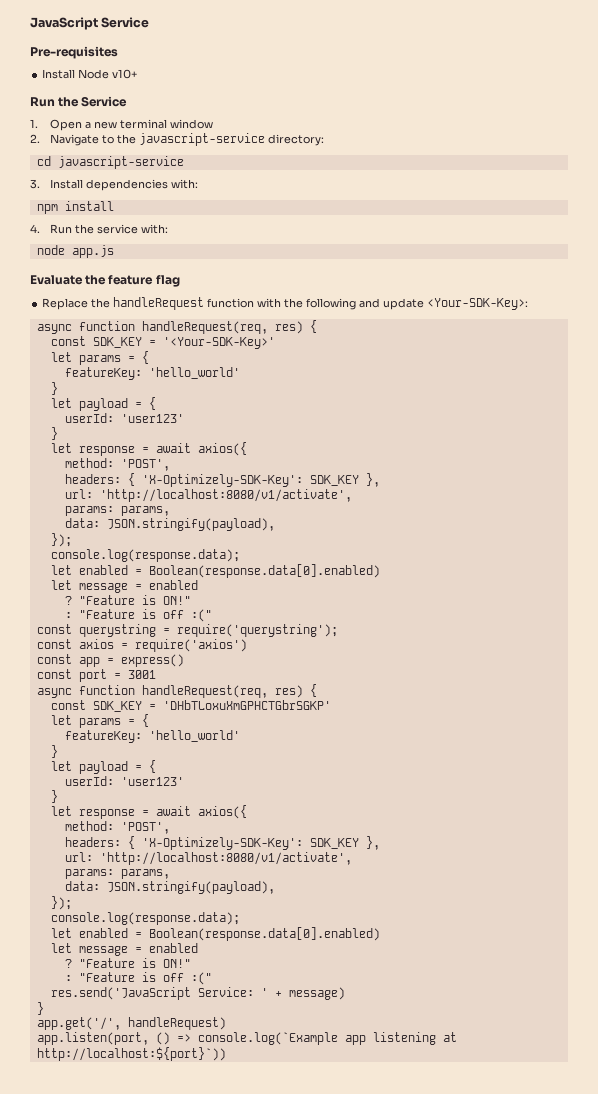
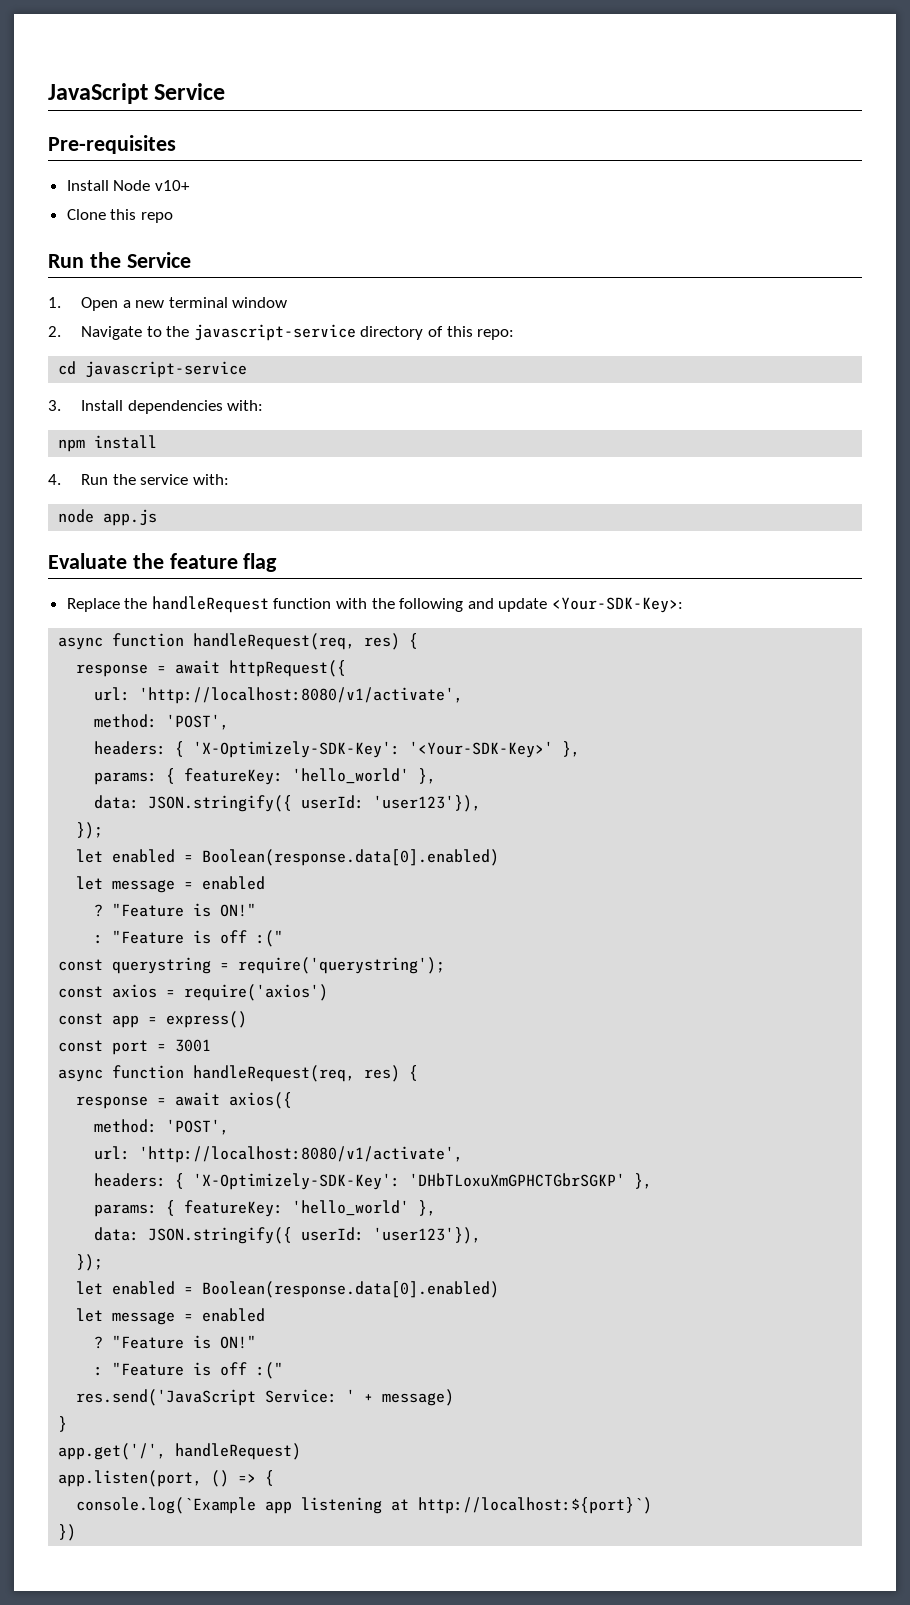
(138, 74) none -> [66,209,173,223] // Clone this repo
[267,134,324,146] directory: -> [360,326,515,340] directory of this repo:
[50,336,275,349] [50,351,149,365] [64,367,240,380] [50,382,58,395] [50,397,156,411] [64,413,184,423] [50,427,58,440] [50,442,247,456] [64,458,170,471] [64,473,380,487] [64,489,352,502] [64,506,170,516] [64,518,275,531] [50,533,72,547] [50,549,240,562] const SDK_KEY = '<Your-SDK-Key>' // let params = { // featureKey: 'hello_world' // } // let payload = { // userId: 'user123' // } // let response = await axios({ // method: 'POST', // headers: { 'X-Optimizely-SDK-Key': SDK_KEY }, // url: 'http://localhost:8080/v1/activate', // params: params, // data: JSON.stringify(payload), // }); // console.log(response.data); -> [76,660,347,677] [94,687,464,704] [94,714,230,730] [94,741,581,758] [94,768,437,785] [94,795,482,812] [76,822,104,839] response = await httpRequest({ // url: 'http://localhost:8080/v1/activate', // method: 'POST', // headers: { 'X-Optimizely-SDK-Key': '<Your-SDK-Key>' }, // params: { featureKey: 'hello_world' }, // data: JSON.stringify({ userId: 'user123'}), // });
[50,700,331,712] [50,714,149,728] [64,730,240,743] [50,745,58,758] [50,760,156,774] [64,776,184,786] [50,790,58,803] [50,805,247,819] [64,821,170,834] [64,836,380,850] [64,852,352,865] [64,869,170,879] [64,881,275,894] [50,896,72,910] [50,912,240,925] const SDK_KEY = 'DHbTLoxuXmGPHCTGbrSGKP' // let params = { // featureKey: 'hello_world' // } // let payload = { // userId: 'user123' // } // let response = await axios({ // method: 'POST', // headers: { 'X-Optimizely-SDK-Key': SDK_KEY }, // url: 'http://localhost:8080/v1/activate', // params: params, // data: JSON.stringify(payload), // }); // console.log(response.data); -> [76,1092,293,1109] [94,1119,230,1135] [94,1146,464,1163] [94,1173,653,1190] [94,1200,437,1217] [94,1227,482,1244] [76,1254,104,1271] response = await axios({ // method: 'POST', // url: 'http://localhost:8080/v1/activate', // headers: { 'X-Optimizely-SDK-Key': 'DHbTLoxuXmGPHCTGbrSGKP' }, // params: { featureKey: 'hello_world' }, // data: JSON.stringify({ userId: 'user123'}), // });
(191, 1038) none -> [265,1470,275,1486] { //
[36,1047,226,1061] http://localhost:${port}`)) -> [418,1497,653,1514] [58,1524,77,1541] http://localhost:${port}`) // })

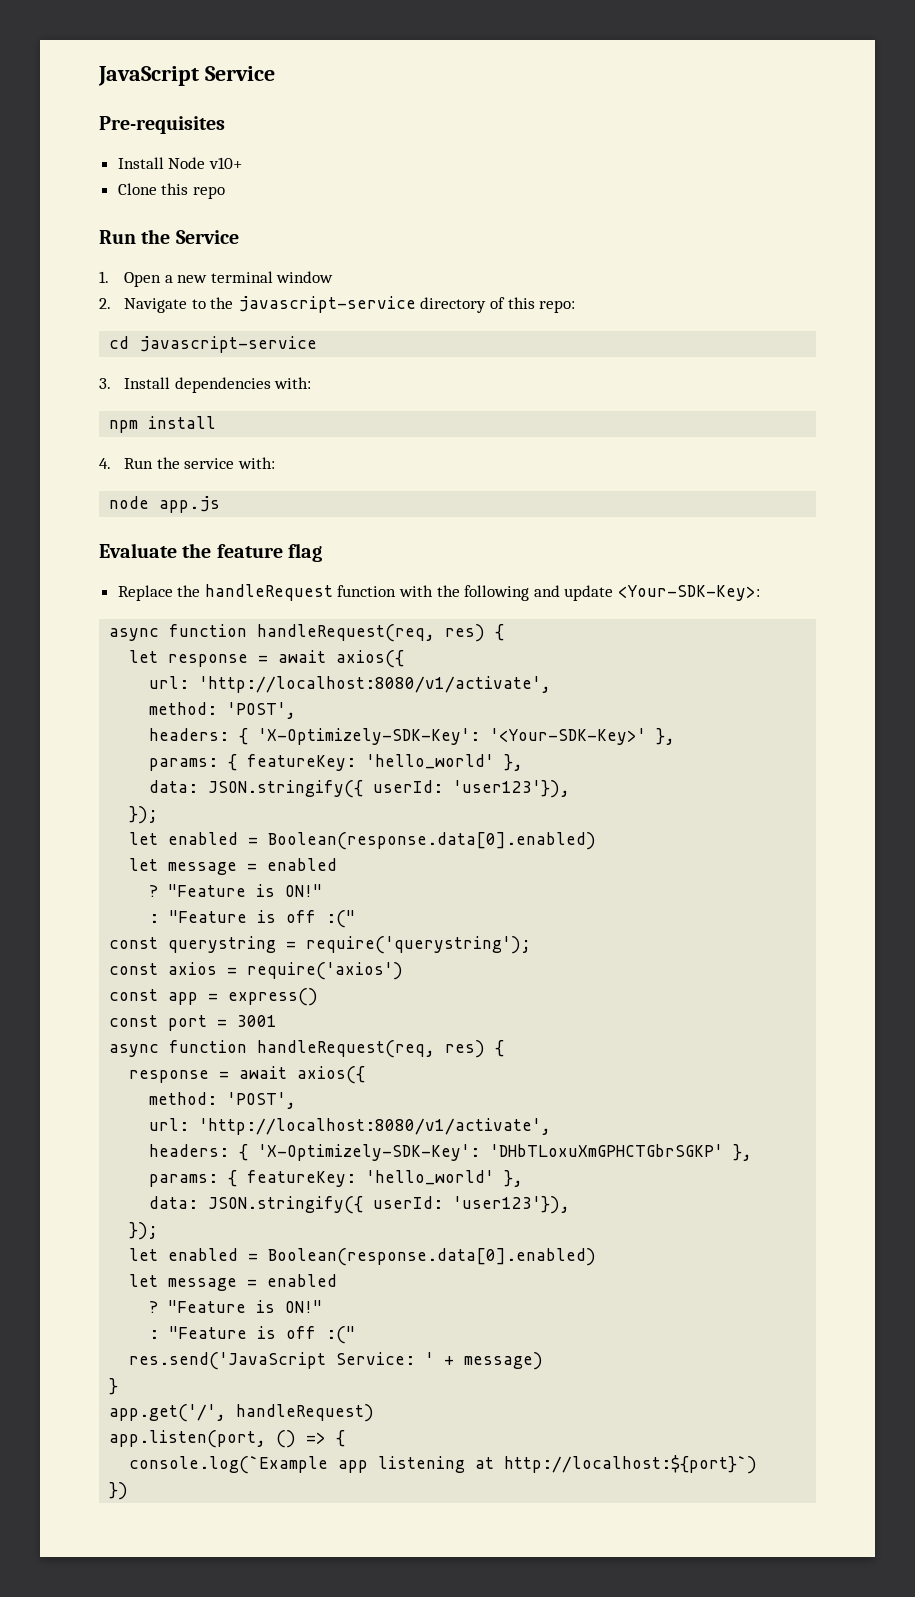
[76,660,347,677] response = await httpRequest({ -> [129,650,405,668] let response = await axios({

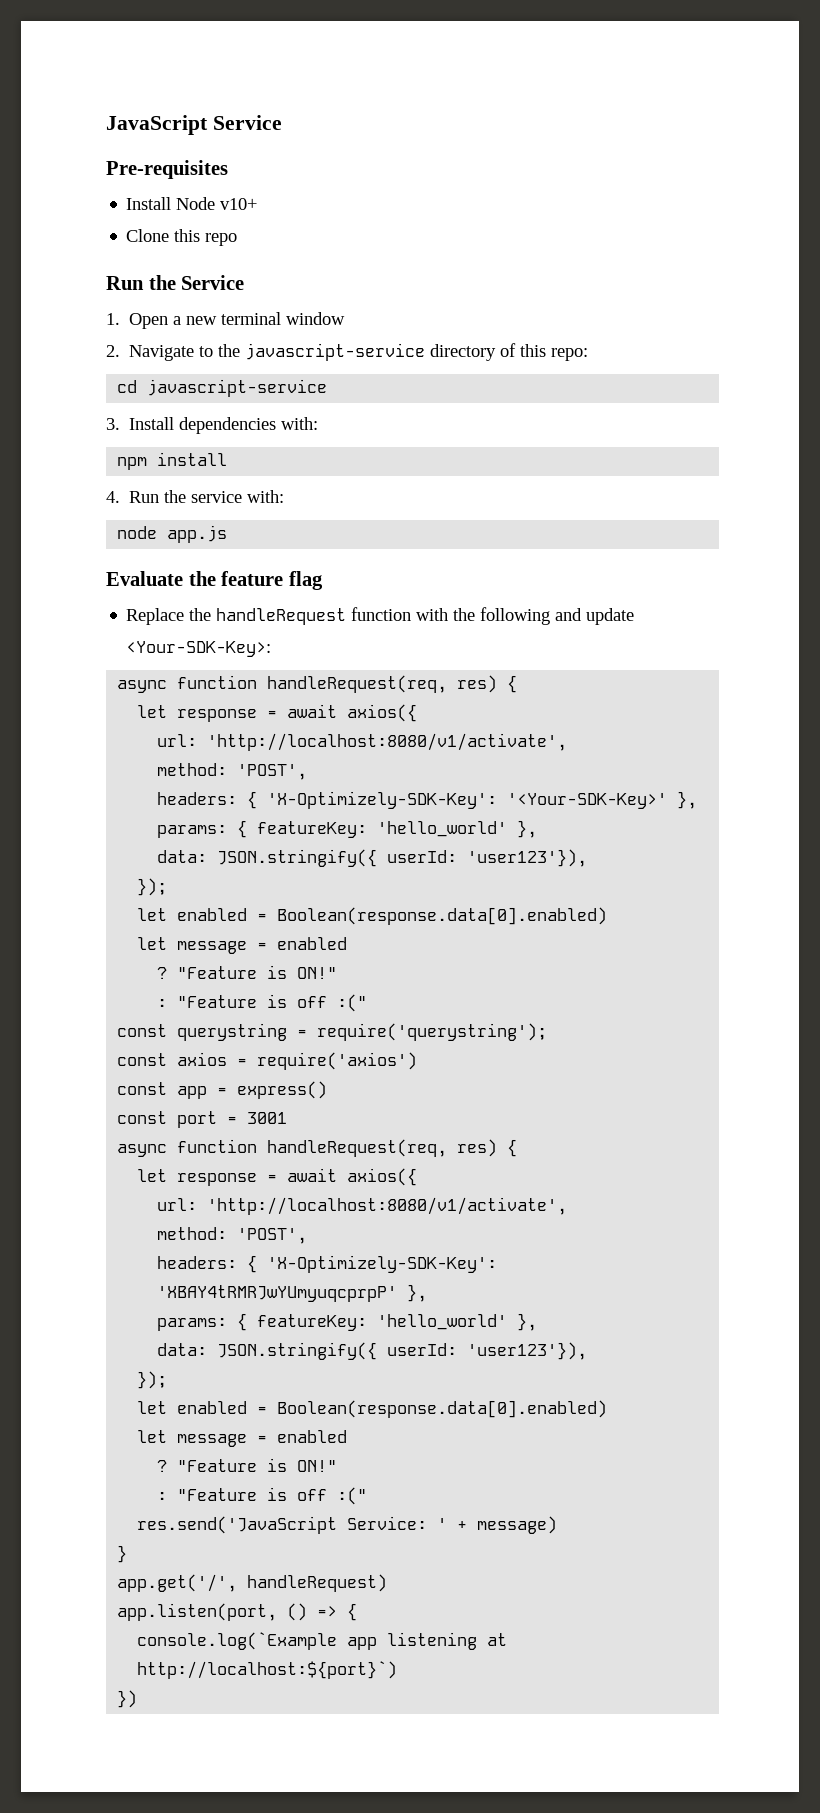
[129,1066,366,1084] [149,1092,297,1109] [149,1118,552,1135] [149,1144,724,1161] response = await axios({ // method: 'POST', // url: 'http://localhost:8080/v1/activate', // headers: { 'X-Optimizely-SDK-Key': 'DHbTLoxuXmGPHCTGbrSGKP' -> [137,1168,418,1186] [157,1197,568,1215] [157,1227,308,1244] [157,1255,498,1273] [157,1285,398,1302] let response = await axios({ // url: 'http://localhost:8080/v1/activate', // method: 'POST', // headers: { 'X-Optimizely-SDK-Key': 'XBAY4tRMRJwYUmyuqcprpP'

